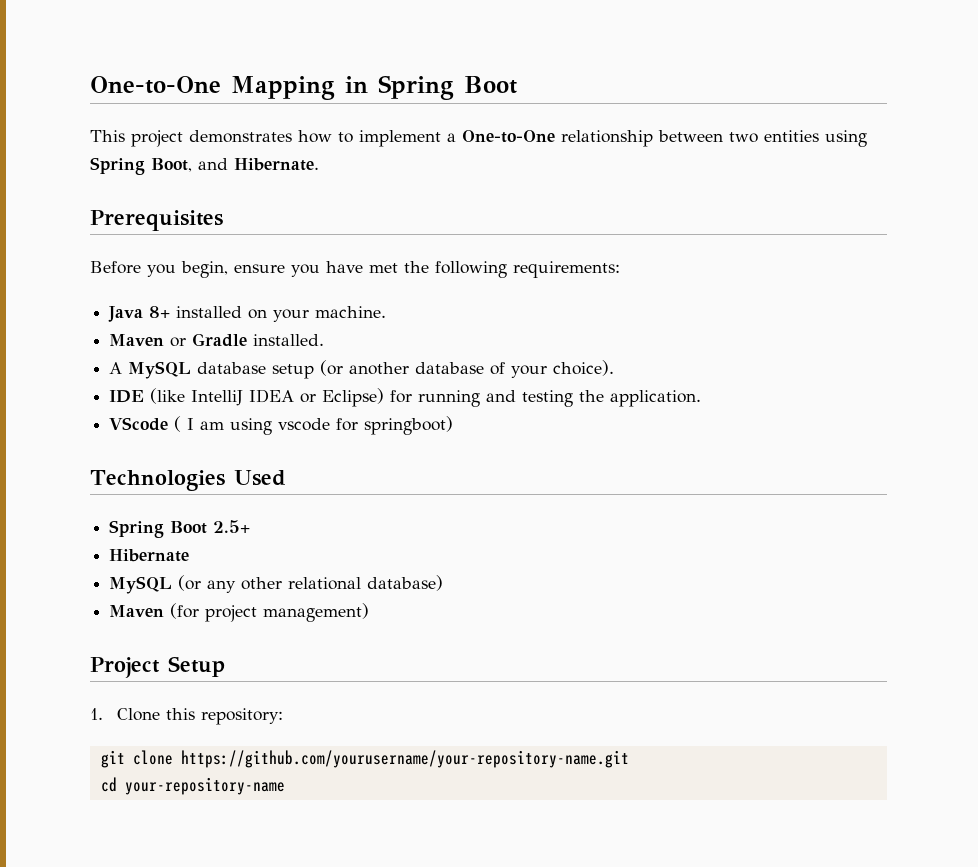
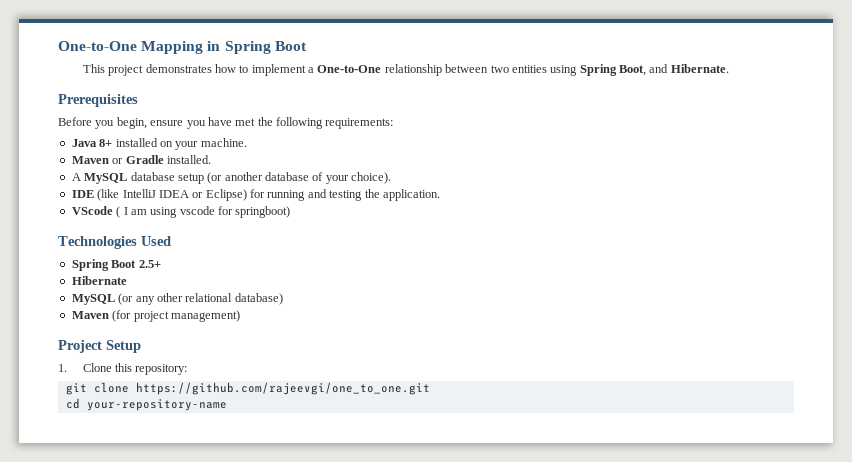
[180,750,629,768] https://github.com/yourusername/your-repository-name.git -> [135,382,430,395] https://github.com/rajeevgi/one_to_one.git

